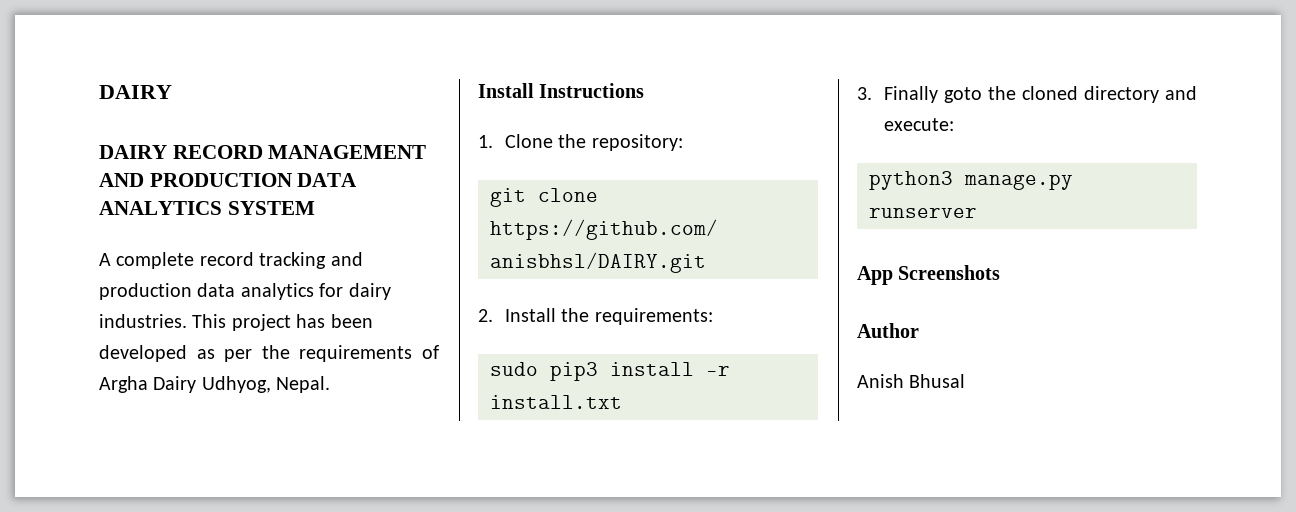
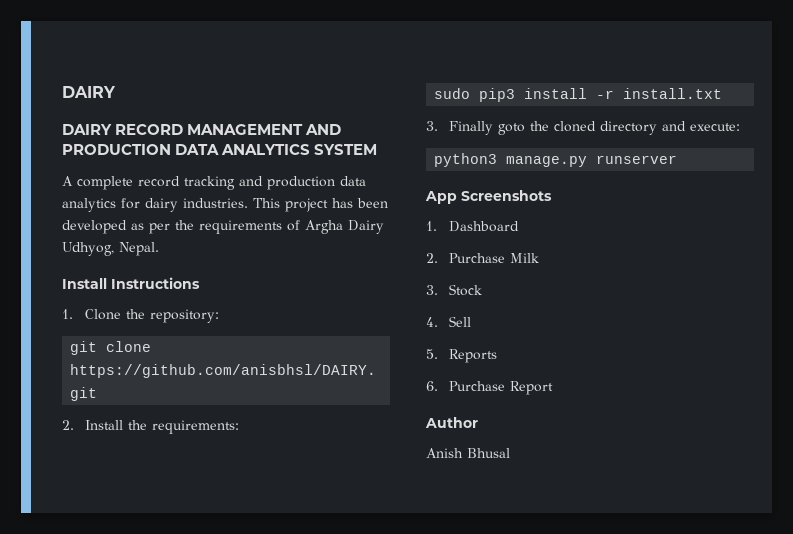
(1001, 272) none -> [426,221,519,232] [426,253,539,263] [426,284,482,296] [426,316,471,327] [426,349,497,363] [426,381,553,395] // 1. Dashboard // 2. Purchase Milk // 3. Stock // 4. Sell // 5. Reports // 6. Purchase Report

